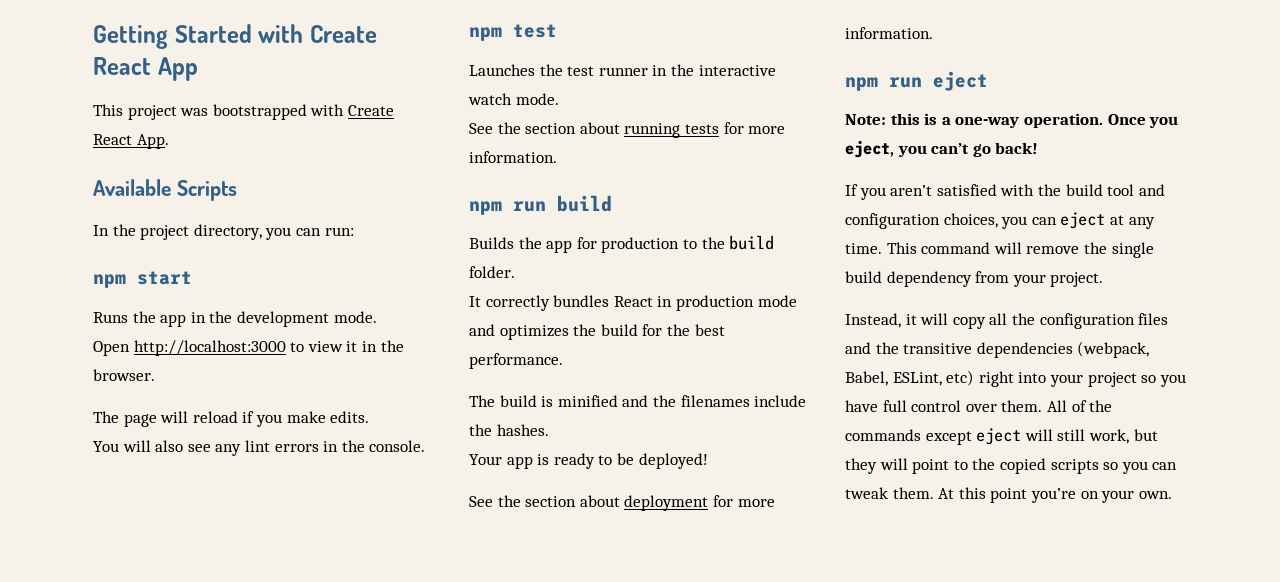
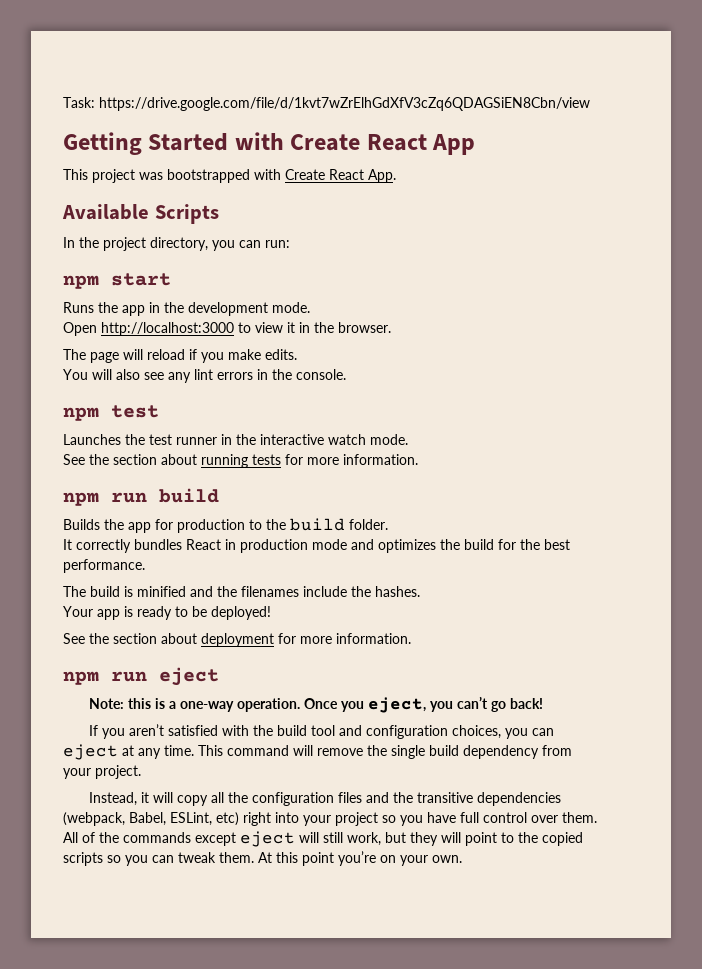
(93, 37) none -> [63,97,590,111] Task: https://drive.google.com/file/d/1kvt7wZrElhGdXfV3cZq6QDAGSiEN8Cbn/view //

